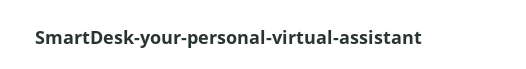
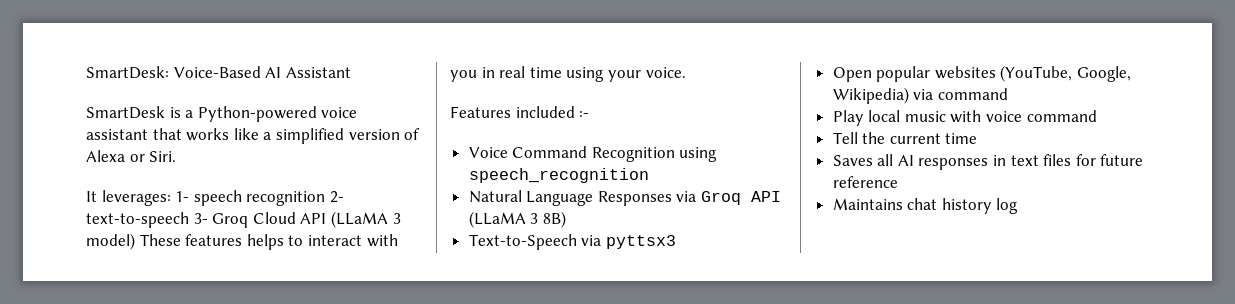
[35,30,422,48] SmartDesk-your-personal-virtual-assistant -> [86,66,351,79] [86,106,358,122] [86,128,421,144] [86,150,177,162] [86,190,344,206] [86,211,401,228] [86,233,398,250] [450,66,686,82] [450,106,590,118] [468,146,718,162] [468,168,649,183] [468,190,782,206] [468,211,566,228] [468,234,676,250] [832,65,1132,82] [832,87,1008,104] [832,110,1097,126] [832,132,978,144] [832,154,1144,170] [832,176,898,188] [832,198,1019,214] SmartDesk: Voice-Based AI Assistant // SmartDesk is a Python-powered voice assistant that works like a simplified version of Alexa or Siri. // It leverages: 1- speech recognition 2- text-to-speech 3- Groq Cloud API (LLaMA 3 model) These features helps to interact with you in real time using your voice. // Features included :- // Voice Command Recognition using speech_recognition // Natural Language Responses via Groq API (LLaMA 3 8B) // Text-to-Speech via pyttsx3 // Open popular websites (YouTube, Google, Wikipedia) via command // Play local music with voice command // Tell the current time // Saves all AI responses in text files for future reference // Maintains chat history log

